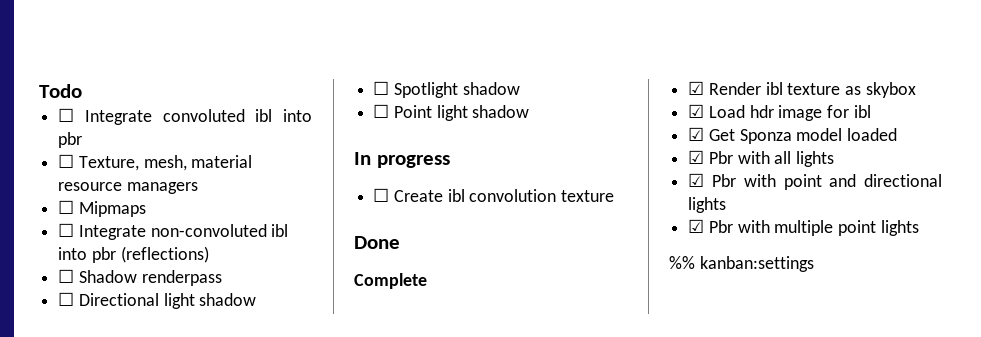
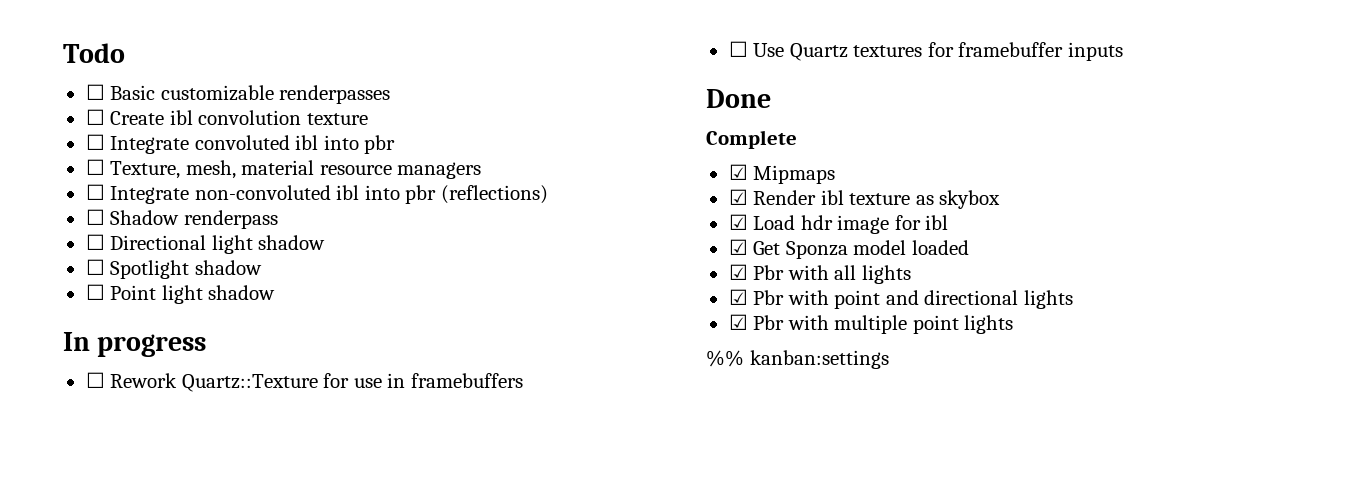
(82, 91) none -> [85,84,391,104] [85,109,368,125] // ☐ Basic customizable renderpasses // ☐ Create ibl convolution texture
[58,200,146,217] // ☐ Mipmaps -> (482, 170) none
[393,189,615,202] Create ibl convolution texture -> [110,373,523,392] [728,41,1123,61] Rework Quartz::Texture for use in framebuffers // ☐ Use Quartz textures for framebuffer inputs
(427, 281) none -> [728,164,836,184] // ☑ Mipmaps

